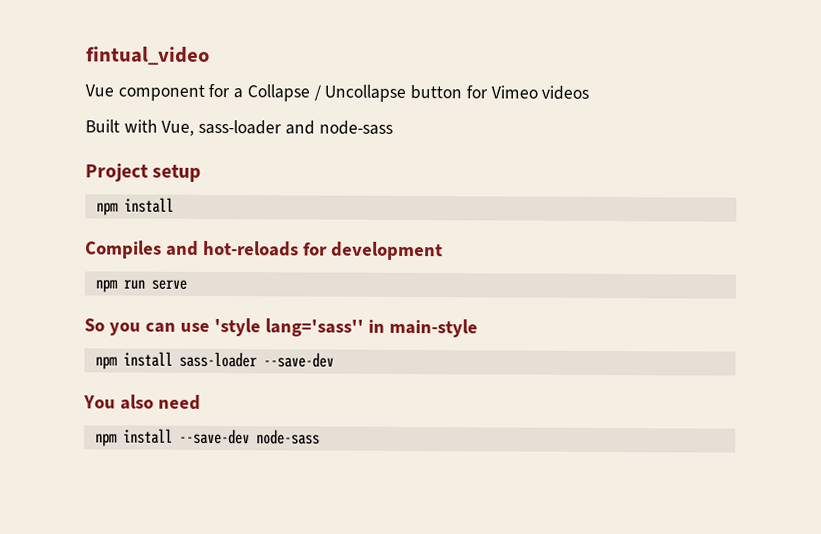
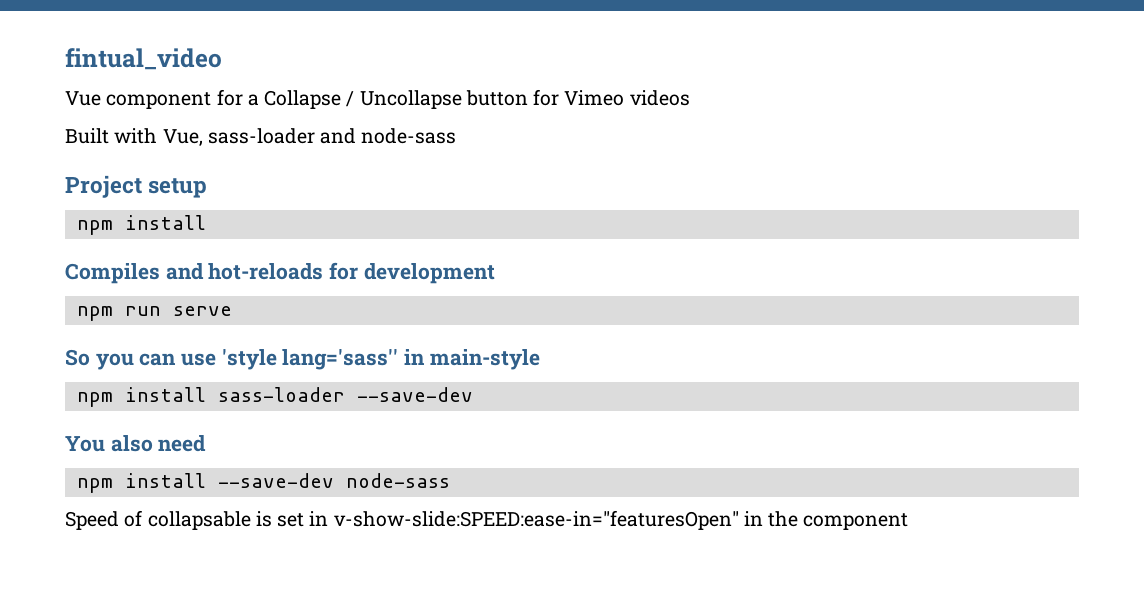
(320, 437) none -> [65,510,909,530] // Speed of collapsable is set in v-show-slide:SPEED:ease-in="featuresOpen" in the component

